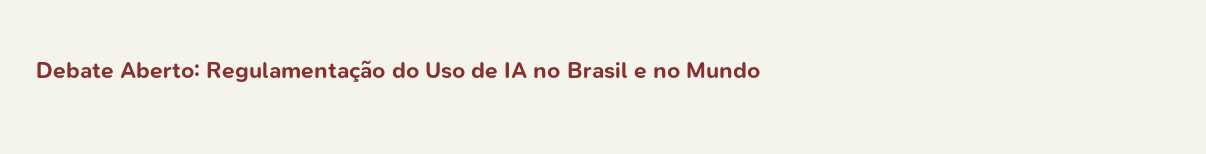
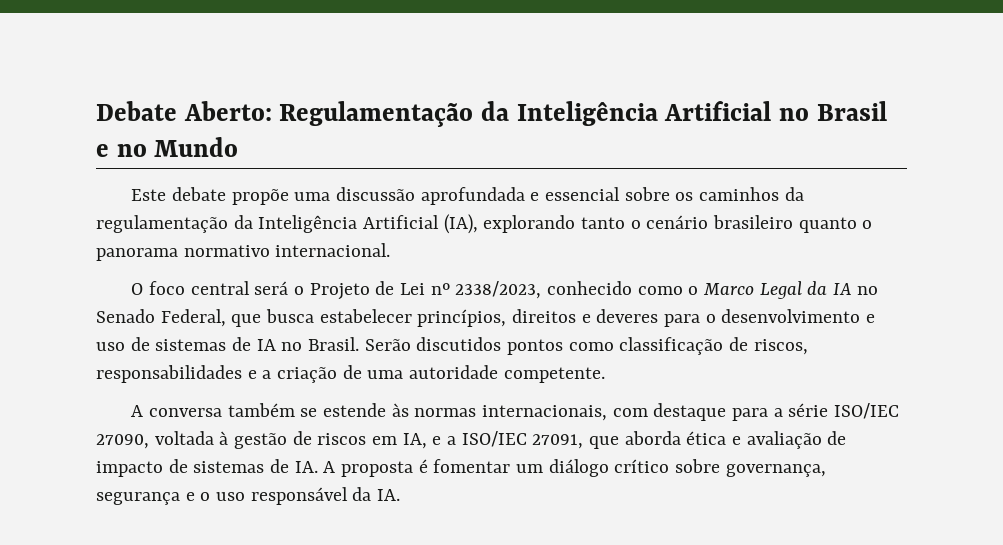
[391,62,528,79] do Uso de IA -> [481,101,772,126] da Inteligência Artificial
(761, 70) none -> [131,187,804,205] [96,214,873,234] [96,243,391,261] [131,281,878,300] [96,309,876,327] [96,337,808,355] [96,365,605,383] [131,403,899,421] [96,431,847,449] [96,459,826,477] [96,487,401,505] // Este debate propõe uma discussão aprofundada e essencial sobre os caminhos da regulamentação da Inteligência Artificial (IA), explorando tanto o cenário brasileiro quanto o panorama normativo internacional. // O foco central será o Projeto de Lei nº 2338/2023, conhecido como o Marco Legal da IA no Senado Federal, que busca estabelecer princípios, direitos e deveres para o desenvolvimento e uso de sistemas de IA no Brasil. Serão discutidos pontos como classificação de riscos, responsabilidades e a criação de uma autoridade competente. // A conversa também se estende às normas internacionais, com destaque para a série ISO/IEC 27090, voltada à gestão de riscos em IA, e a ISO/IEC 27091, que aborda ética e avaliação de impacto de sistemas de IA. A proposta é fomentar um diálogo crítico sobre governança, segurança e o uso responsável da IA.

